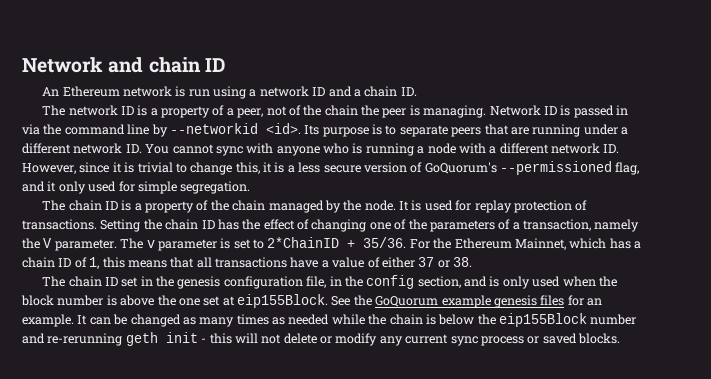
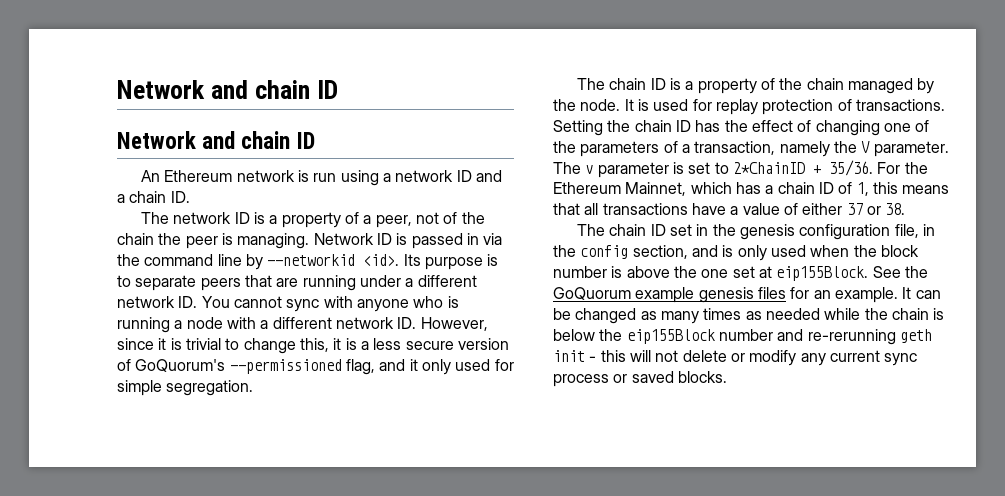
[22,57,225,73] Network and chain ID -> [117,80,339,99] [117,131,315,149] Network and chain ID // Network and chain ID

